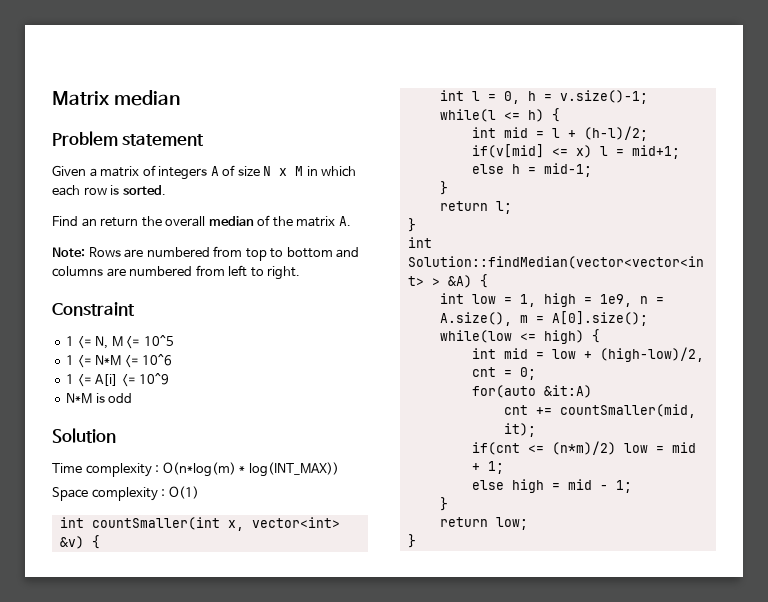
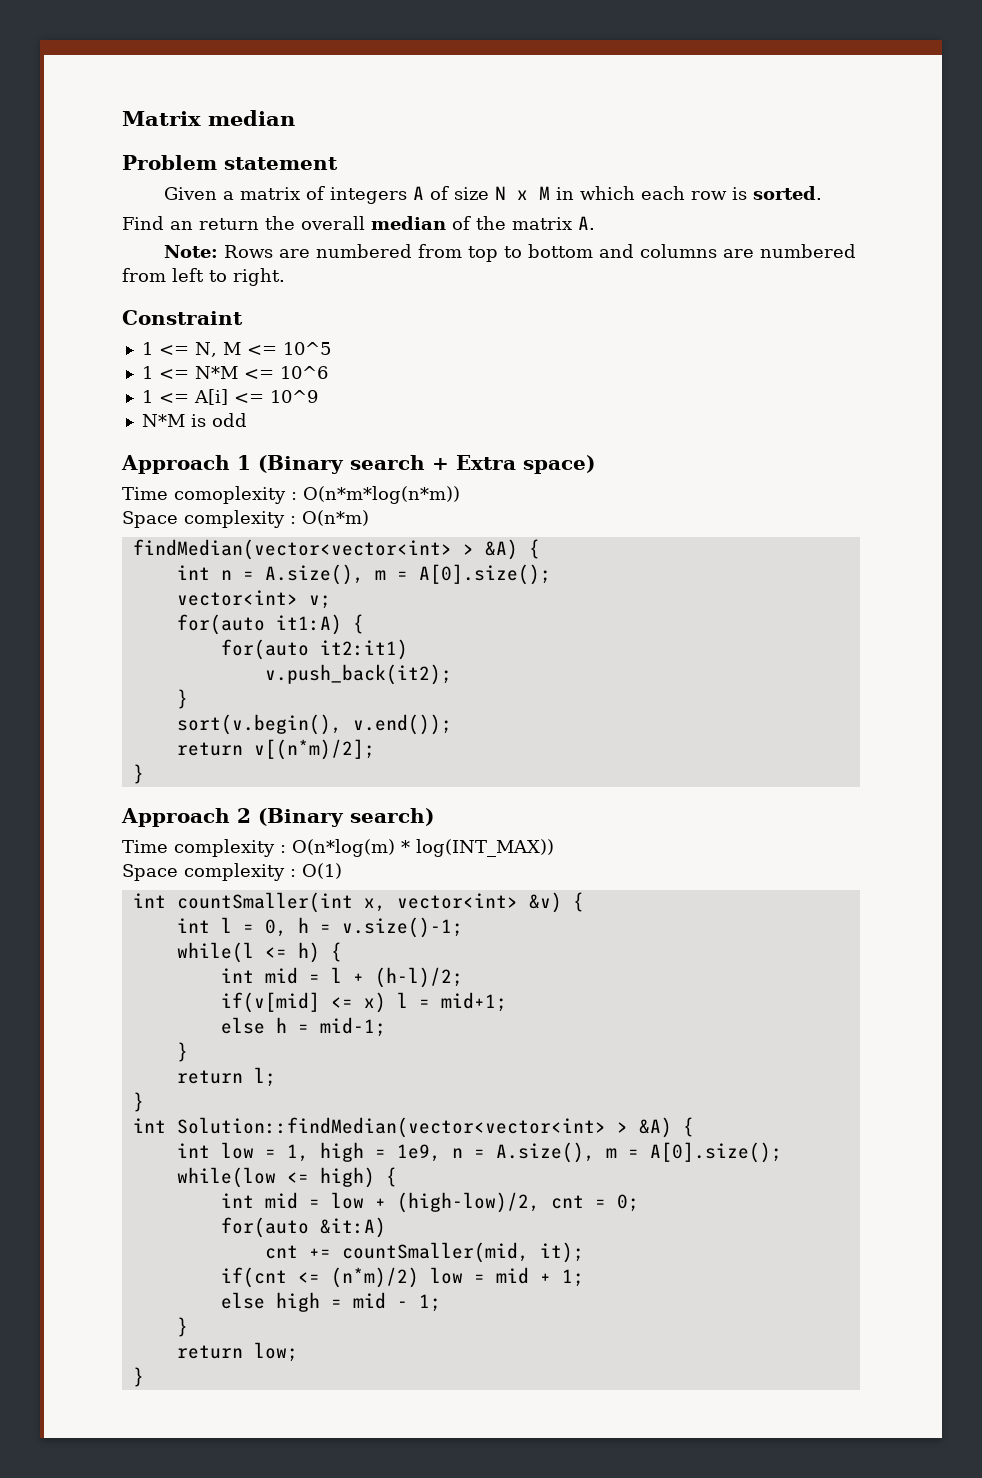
[52,428,116,443] Solution -> [121,455,595,474] [122,486,460,504] [122,510,369,528] [132,539,540,560] [176,564,551,585] [176,590,331,609] [176,614,364,635] [220,639,408,660] [264,664,452,685] [176,689,188,709] [176,714,452,735] [176,739,375,760] [132,764,144,784] [121,808,434,827] Approach 1 (Binary search + Extra space) // Time comoplexity : O(n*m*log(n*m)) // Space complexity : O(n*m) // findMedian(vector<vector<int> > &A) { // int n = A.size(), m = A[0].size(); // vector<int> v; // for(auto it1:A) { // for(auto it2:it1) // v.push_back(it2); // } // sort(v.begin(), v.end()); // return v[(n*m)/2]; // } // Approach 2 (Binary search)

